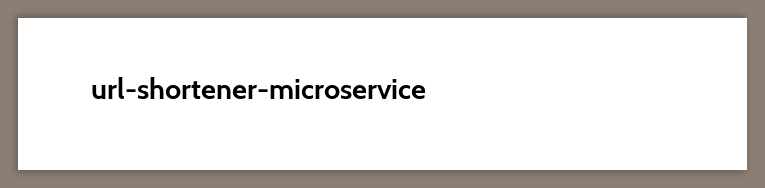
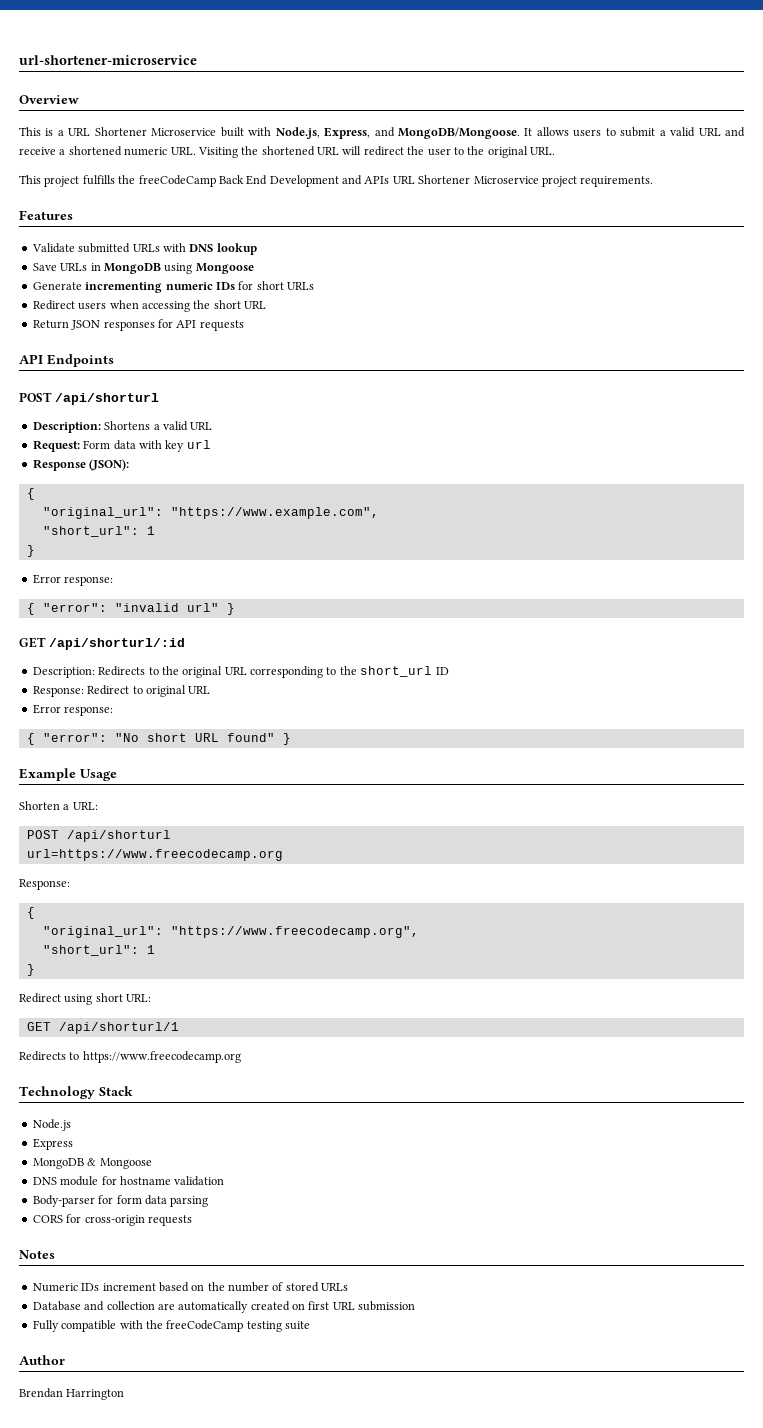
(426, 88) none -> [19,95,79,104] [19,127,746,139] [19,146,555,158] [19,175,654,187] [19,210,73,220] [31,243,257,255] [32,263,254,274] [32,281,314,293] [32,300,266,312] [32,319,244,331] [19,354,114,367] [19,392,159,405] [32,421,213,433] [32,440,211,452] [32,459,130,471] [26,488,35,500] [42,507,379,519] [42,526,155,537] [26,545,35,557] [32,574,114,586] [26,603,235,615] [19,637,185,650] [32,666,449,678] [32,685,211,697] [32,704,114,716] [26,733,291,745] [19,768,117,781] [19,801,98,810] [26,830,171,842] [26,849,283,861] [19,879,70,890] [26,907,35,919] [42,926,419,938] [42,945,155,956] [26,964,35,976] [19,993,152,1005] [26,1022,179,1034] [19,1051,241,1063] [19,1086,133,1099] [32,1119,71,1131] [32,1138,73,1150] [32,1158,152,1169] [32,1176,225,1186] [32,1195,209,1207] [32,1214,192,1226] [19,1250,55,1259] [32,1282,349,1292] [32,1301,416,1313] [32,1320,310,1332] [19,1355,65,1365] [19,1388,125,1400] // Overview // This is a URL Shortener Microservice built with Node.js, Express, and MongoDB/Mongoose. It allows users to submit a valid URL and receive a shortened numeric URL. Visiting the shortened URL will redirect the user to the original URL. // This project fulfills the freeCodeCamp Back End Development and APIs URL Shortener Microservice project requirements. // Features // Validate submitted URLs with DNS lookup // Save URLs in MongoDB using Mongoose // Generate incrementing numeric IDs for short URLs // Redirect users when accessing the short URL // Return JSON responses for API requests // API Endpoints // POST /api/shorturl // Description: Shortens a valid URL // Request: Form data with key url // Response (JSON): // { // "original_url": "https://www.example.com", // "short_url": 1 // } // Error response: // { "error": "invalid url" } // GET /api/shorturl/:id // Description: Redirects to the original URL corresponding to the short_url ID // Response: Redirect to original URL // Error response: // { "error": "No short URL found" } // Example Usage // Shorten a URL: // POST /api/shorturl // url=https://www.freecodecamp.org // Response: // { // "original_url": "https://www.freecodecamp.org", // "short_url": 1 // } // Redirect using short URL: // GET /api/shorturl/1 // Redirects to https://www.freecodecamp.org // Technology Stack // Node.js // Express // MongoDB & Mongoose // DNS module for hostname validation // Body-parser for form data parsing // CORS for cross-origin requests // Notes // Numeric IDs increment based on the number of stored URLs // Database and collection are automatically created on first URL submission // Fully compatible with the freeCodeCamp testing suite // Author // Brendan Harrington

